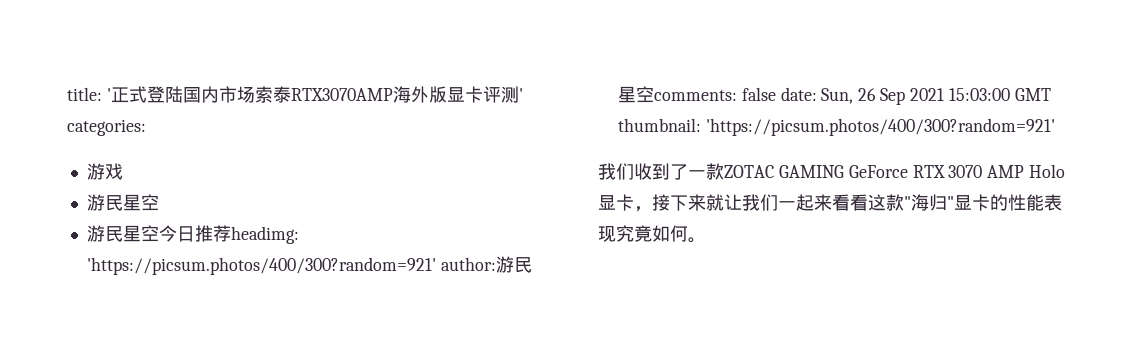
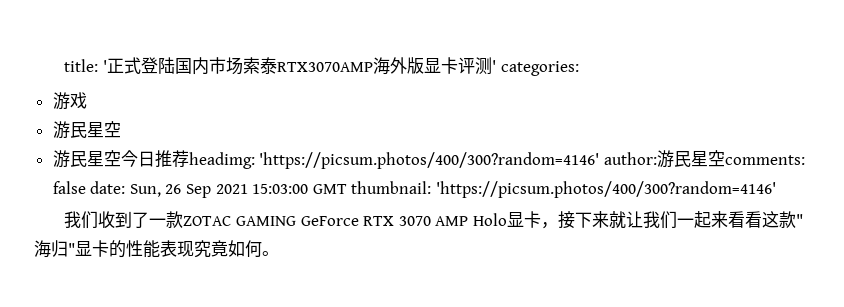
[86,257,436,275] 'https://picsum.photos/400/300?random=921' -> [259,152,600,169] 'https://picsum.photos/400/300?random=4146'
[705,118,1055,136] 'https://picsum.photos/400/300?random=921' -> [436,181,777,198] 'https://picsum.photos/400/300?random=4146'

